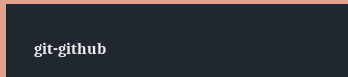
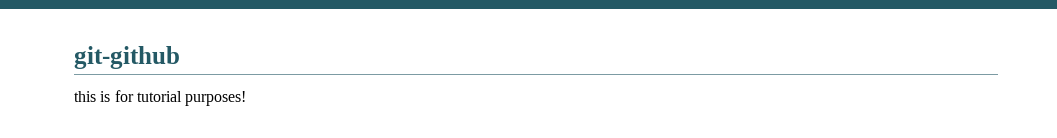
(106, 49) none -> [74,90,247,106] // this is for tutorial purposes!

